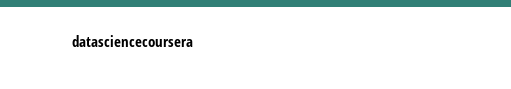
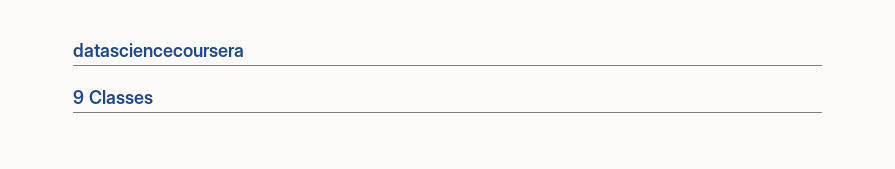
(193, 41) none -> [73,90,153,104] // 9 Classes

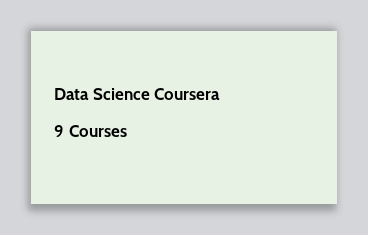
[73,43,244,57] datasciencecoursera -> [54,88,221,100] Data Science Coursera
[88,90,153,104] Classes -> [68,125,127,137] Courses

